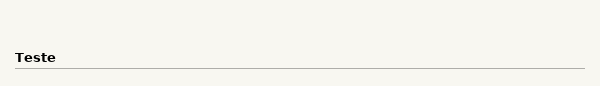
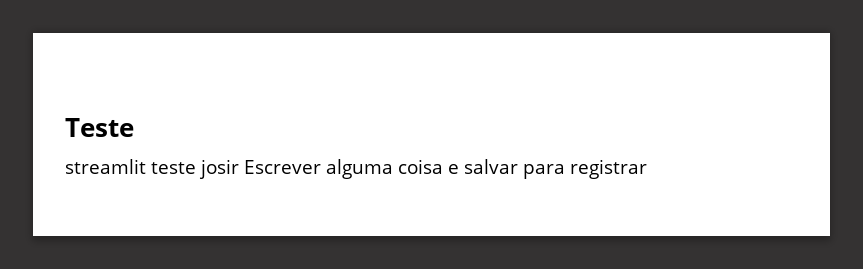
(56, 57) none -> [65,159,647,179] // streamlit teste josir Escrever alguma coisa e salvar para registrar

